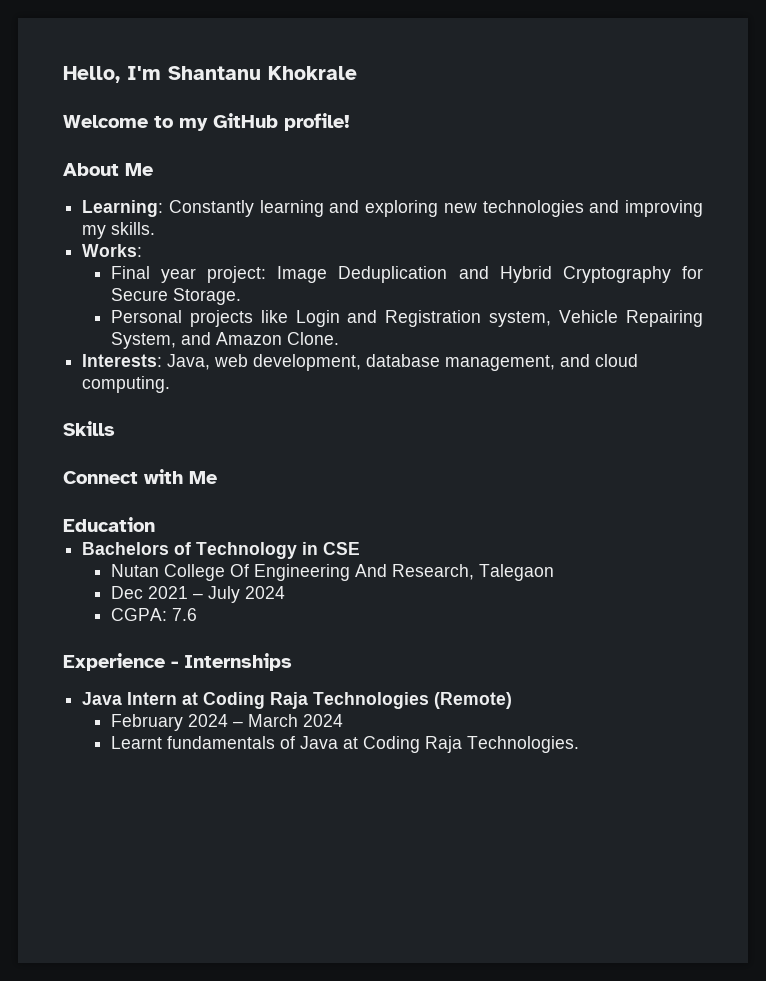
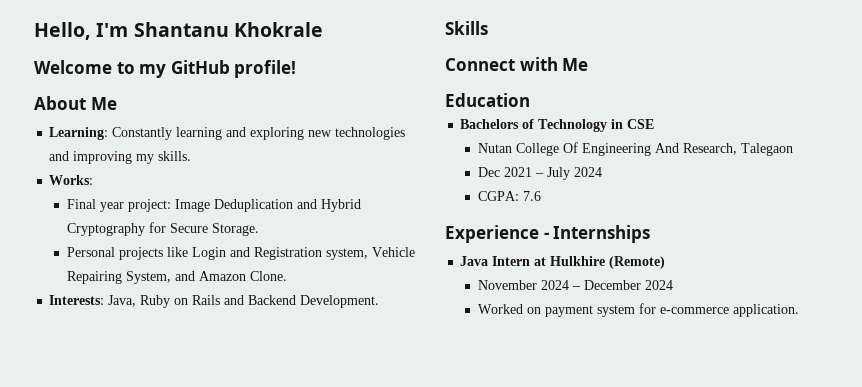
[214,354,639,371] [82,376,171,393] web development, database management, and cloud computing. -> [140,295,380,308] Ruby on Rails and Backend Development.
[203,692,430,709] Coding Raja Technologies -> [550,256,606,266] Hulkhire
[110,714,183,731] February -> [477,280,537,290] November
[247,714,343,727] [110,736,579,753] March 2024 // Learnt fundamentals of Java at Coding Raja Technologies. -> [583,280,673,290] [477,303,799,317] December 2024 // Worked on payment system for e-commerce application.

